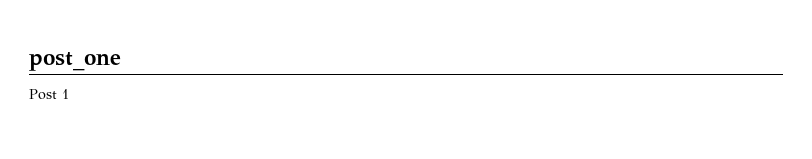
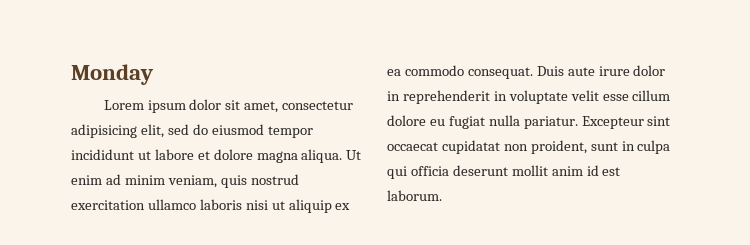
[29,52,121,71] [29,89,69,100] post_one // Post 1 -> [71,64,153,85] [103,99,354,113] [71,124,313,138] [71,149,362,163] [71,174,299,188] [71,199,351,213] [387,65,666,79] [387,90,671,104] [387,115,671,129] [387,140,671,154] [387,165,621,179] [387,190,442,201] Monday // Lorem ipsum dolor sit amet, consectetur adipisicing elit, sed do eiusmod tempor incididunt ut labore et dolore magna aliqua. Ut enim ad minim veniam, quis nostrud exercitation ullamco laboris nisi ut aliquip ex ea commodo consequat. Duis aute irure dolor in reprehenderit in voluptate velit esse cillum dolore eu fugiat nulla pariatur. Excepteur sint occaecat cupidatat non proident, sunt in culpa qui officia deserunt mollit anim id est laborum.

